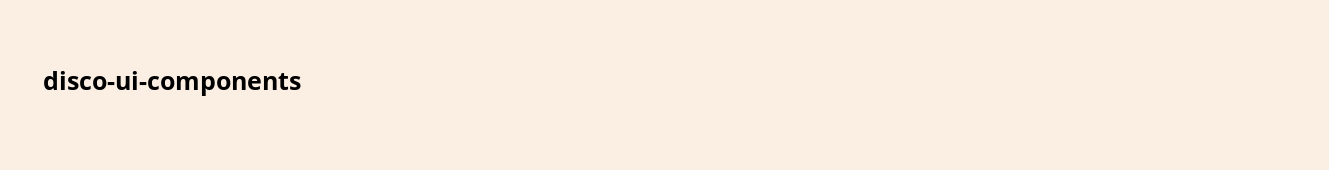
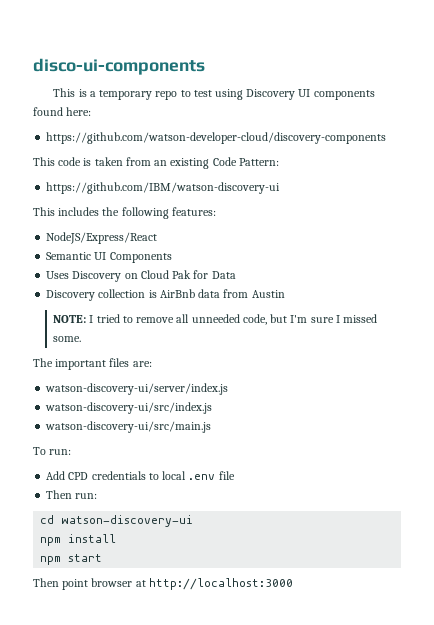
(301, 83) none -> [53,88,375,100] [33,107,92,116] [46,132,387,144] [33,157,279,169] [46,182,281,194] [33,207,216,219] [46,232,158,244] [46,252,172,263] [46,270,236,282] [46,289,285,301] [53,314,378,325] [53,336,82,342] [33,358,152,370] [45,383,229,395] [45,402,213,414] [45,421,212,433] [33,447,72,455] [46,471,235,480] [46,490,98,499] [40,515,194,527] [40,534,117,546] [40,554,103,565] [33,578,293,590] // This is a temporary repo to test using Discovery UI components found here: // https://github.com/watson-developer-cloud/discovery-components // This code is taken from an existing Code Pattern: // https://github.com/IBM/watson-discovery-ui // This includes the following features: // NodeJS/Express/React // Semantic UI Components // Uses Discovery on Cloud Pak for Data // Discovery collection is AirBnb data from Austin // NOTE: I tried to remove all unneeded code, but I'm sure I missed some. // The important files are: // watson-discovery-ui/server/index.js // watson-discovery-ui/src/index.js // watson-discovery-ui/src/main.js // To run: // Add CPD credentials to local .env file // Then run: // cd watson-discovery-ui // npm install // npm start // Then point browser at http://localhost:3000

